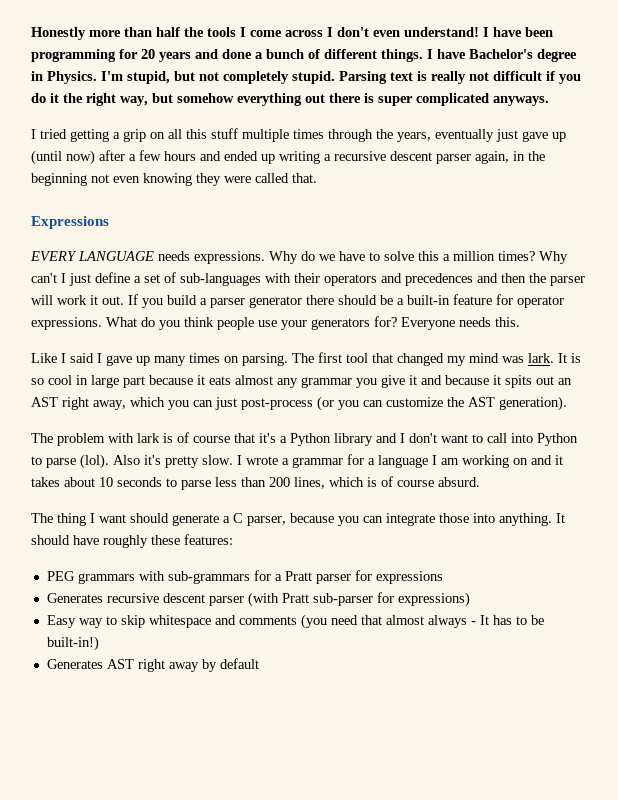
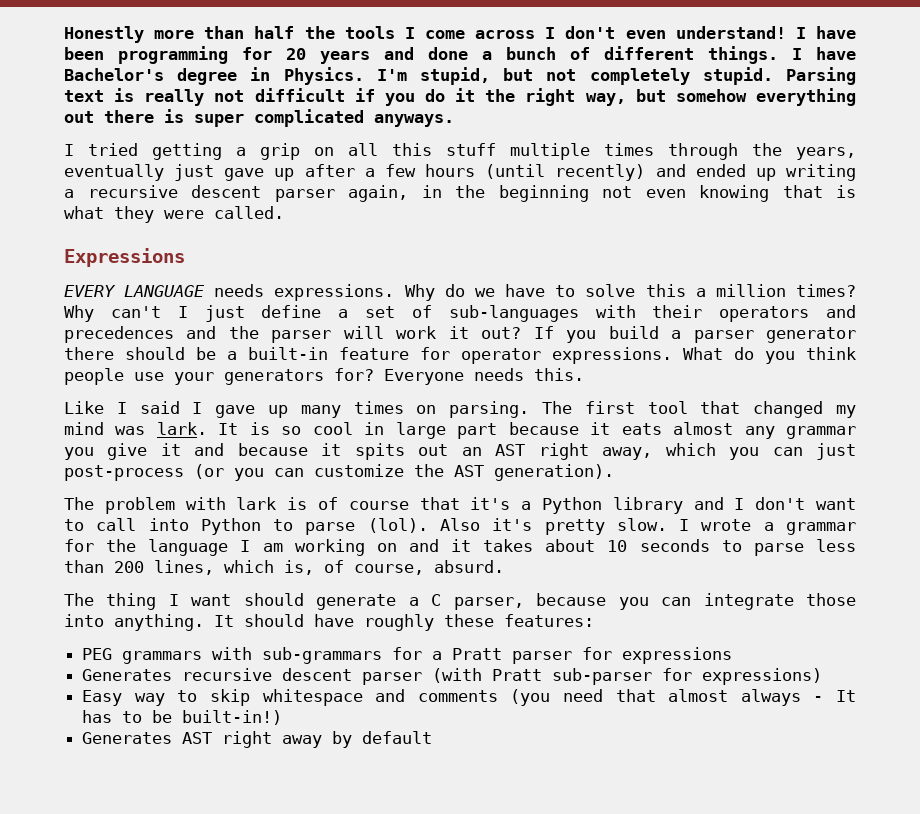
[31,150,95,165] (until now) -> (295, 174) none
(196, 156) none -> [485,164,646,181] (until recently)
[196,173,317,186] they were called that. -> [782,185,856,198] [64,206,284,223] that is what they were called.
[501,273,526,283] then -> (217, 332) none
[102,296,124,305] out. -> [481,327,522,339] out?
[368,458,375,465] a -> [106,539,137,552] the
[367,476,434,487] is of course -> [284,560,424,575] is, of course,

